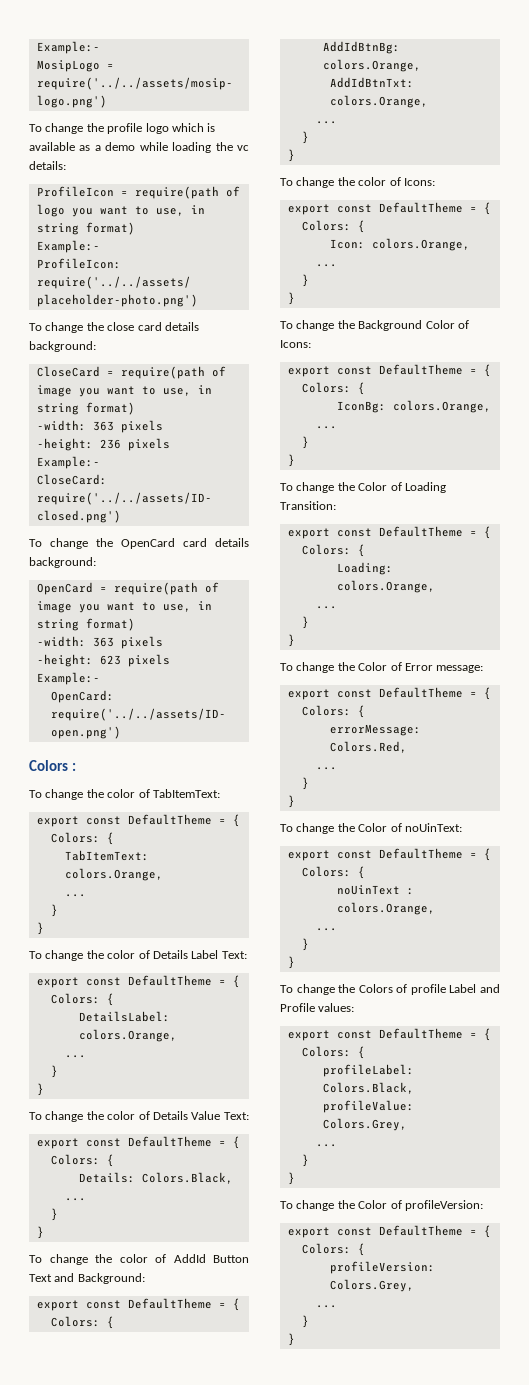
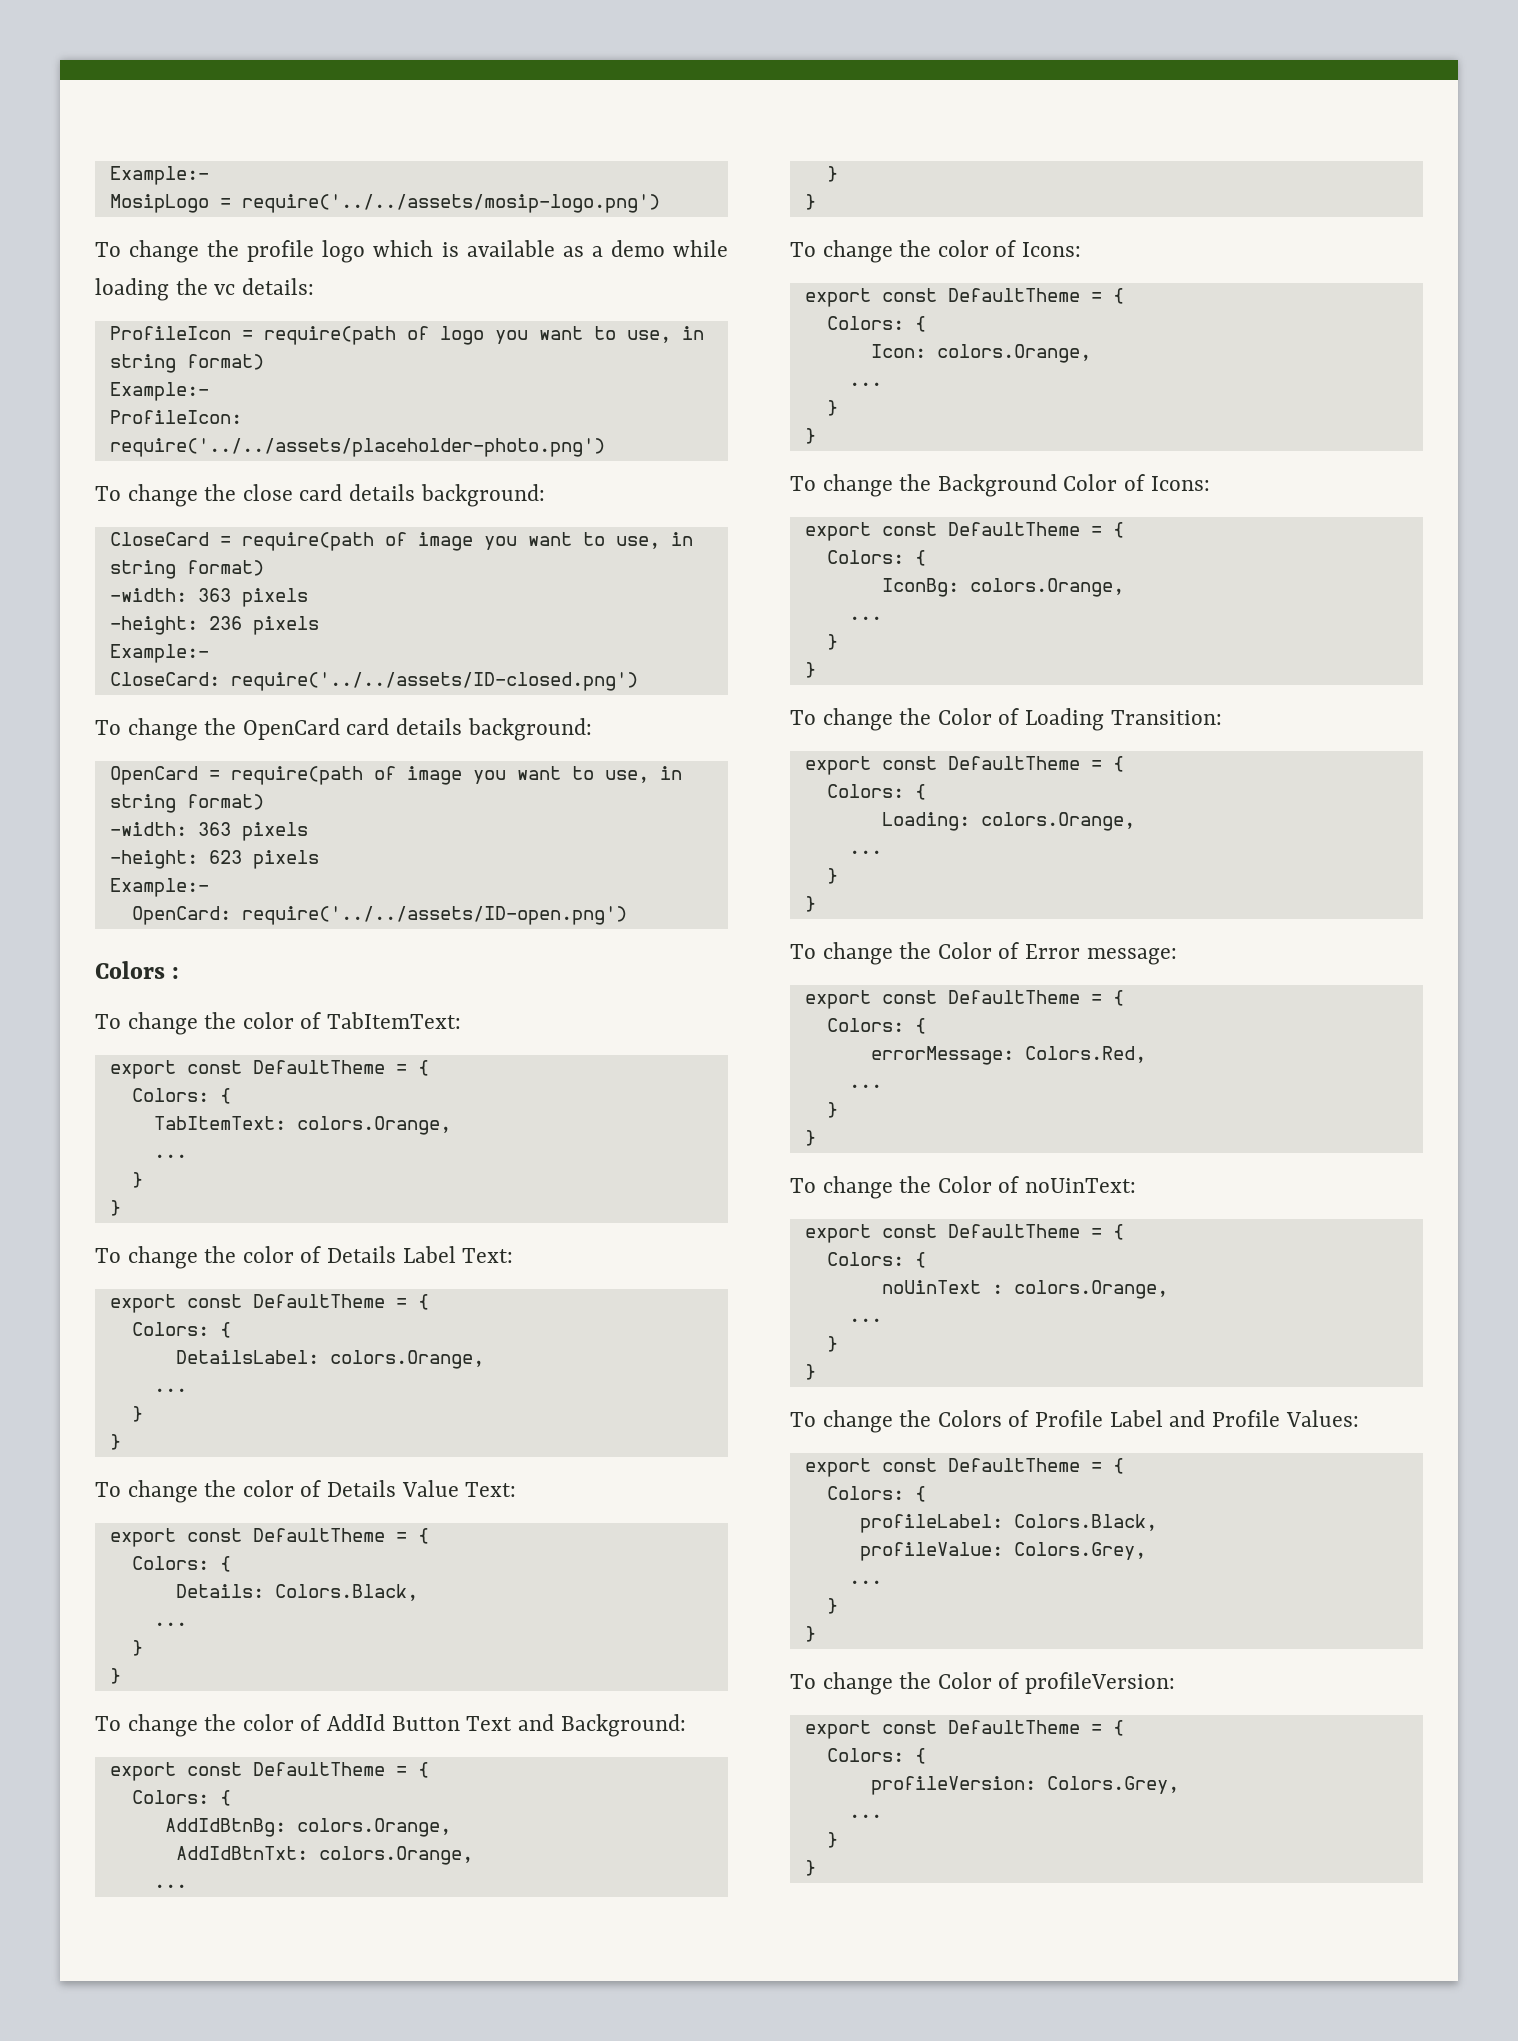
[410,984,446,995] profile -> [1035,1410,1104,1427] Profile
[318,1003,355,1012] values: -> [1285,1410,1359,1427] Values:

